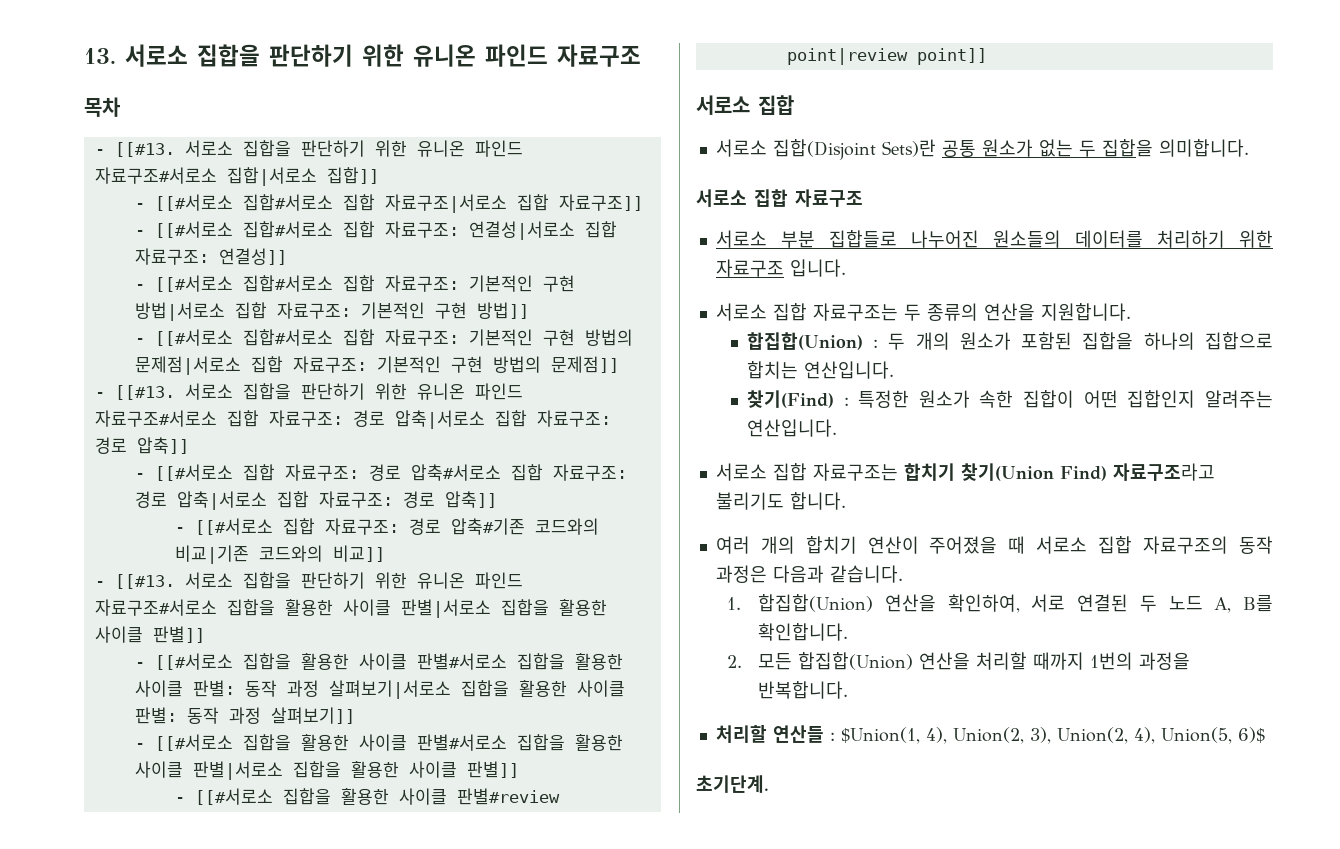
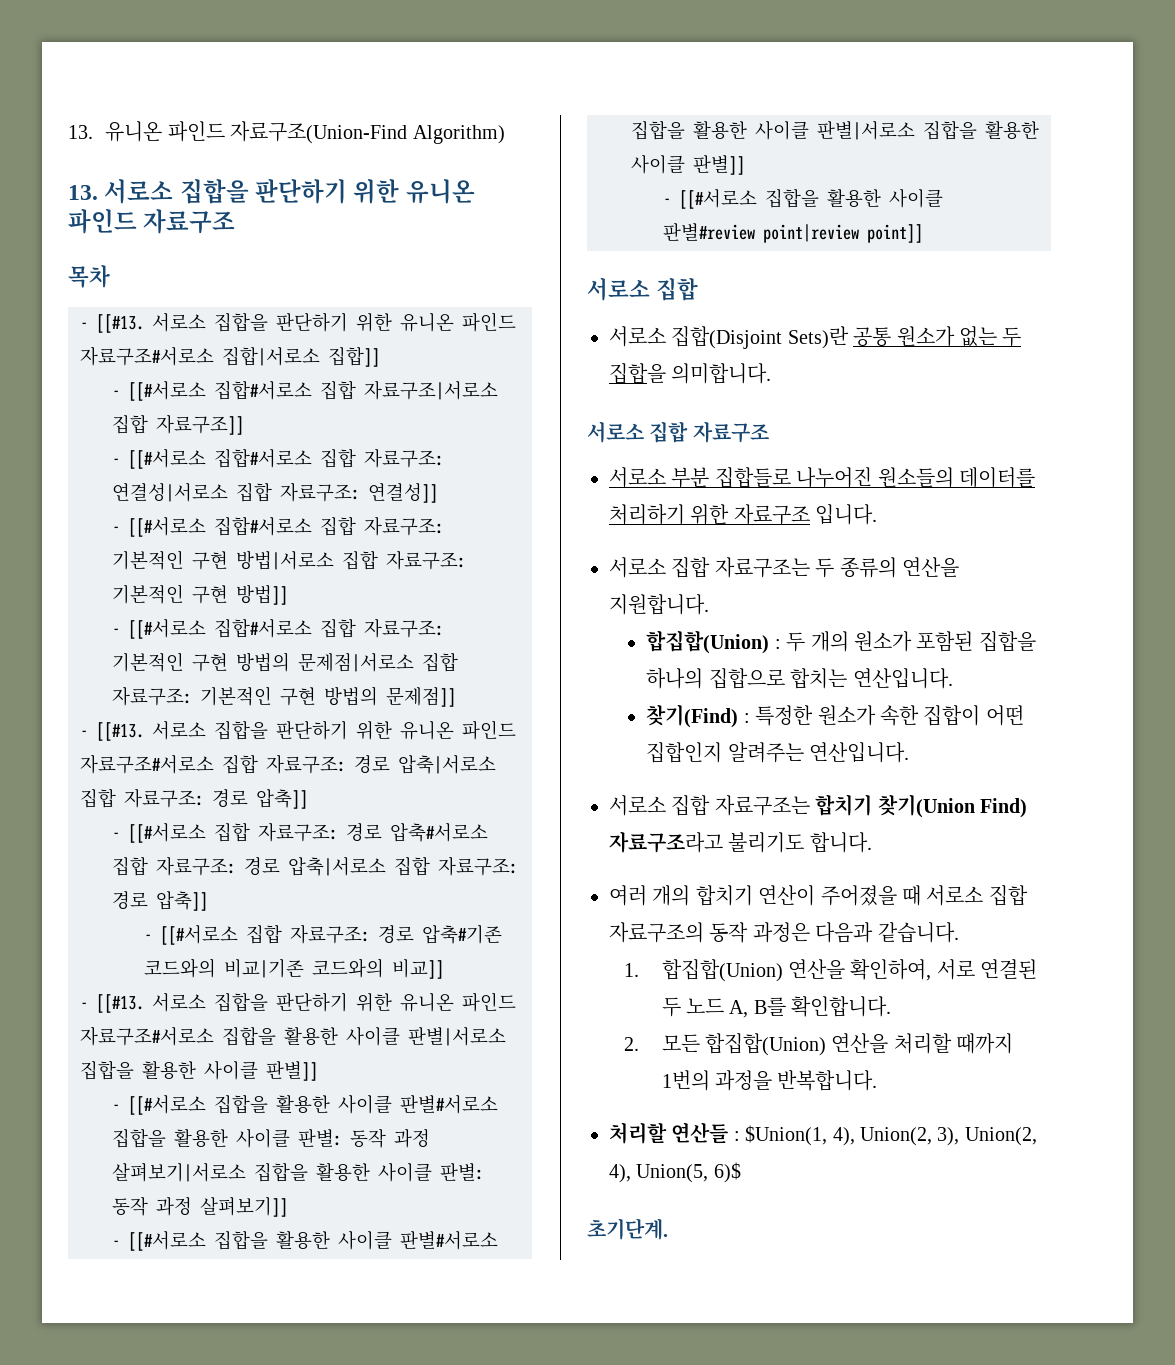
[84,48,116,64] 13. -> [68,121,505,144] [68,185,98,200] 13. 유니온 파인드 자료구조(Union-Find Algorithm) // 13.

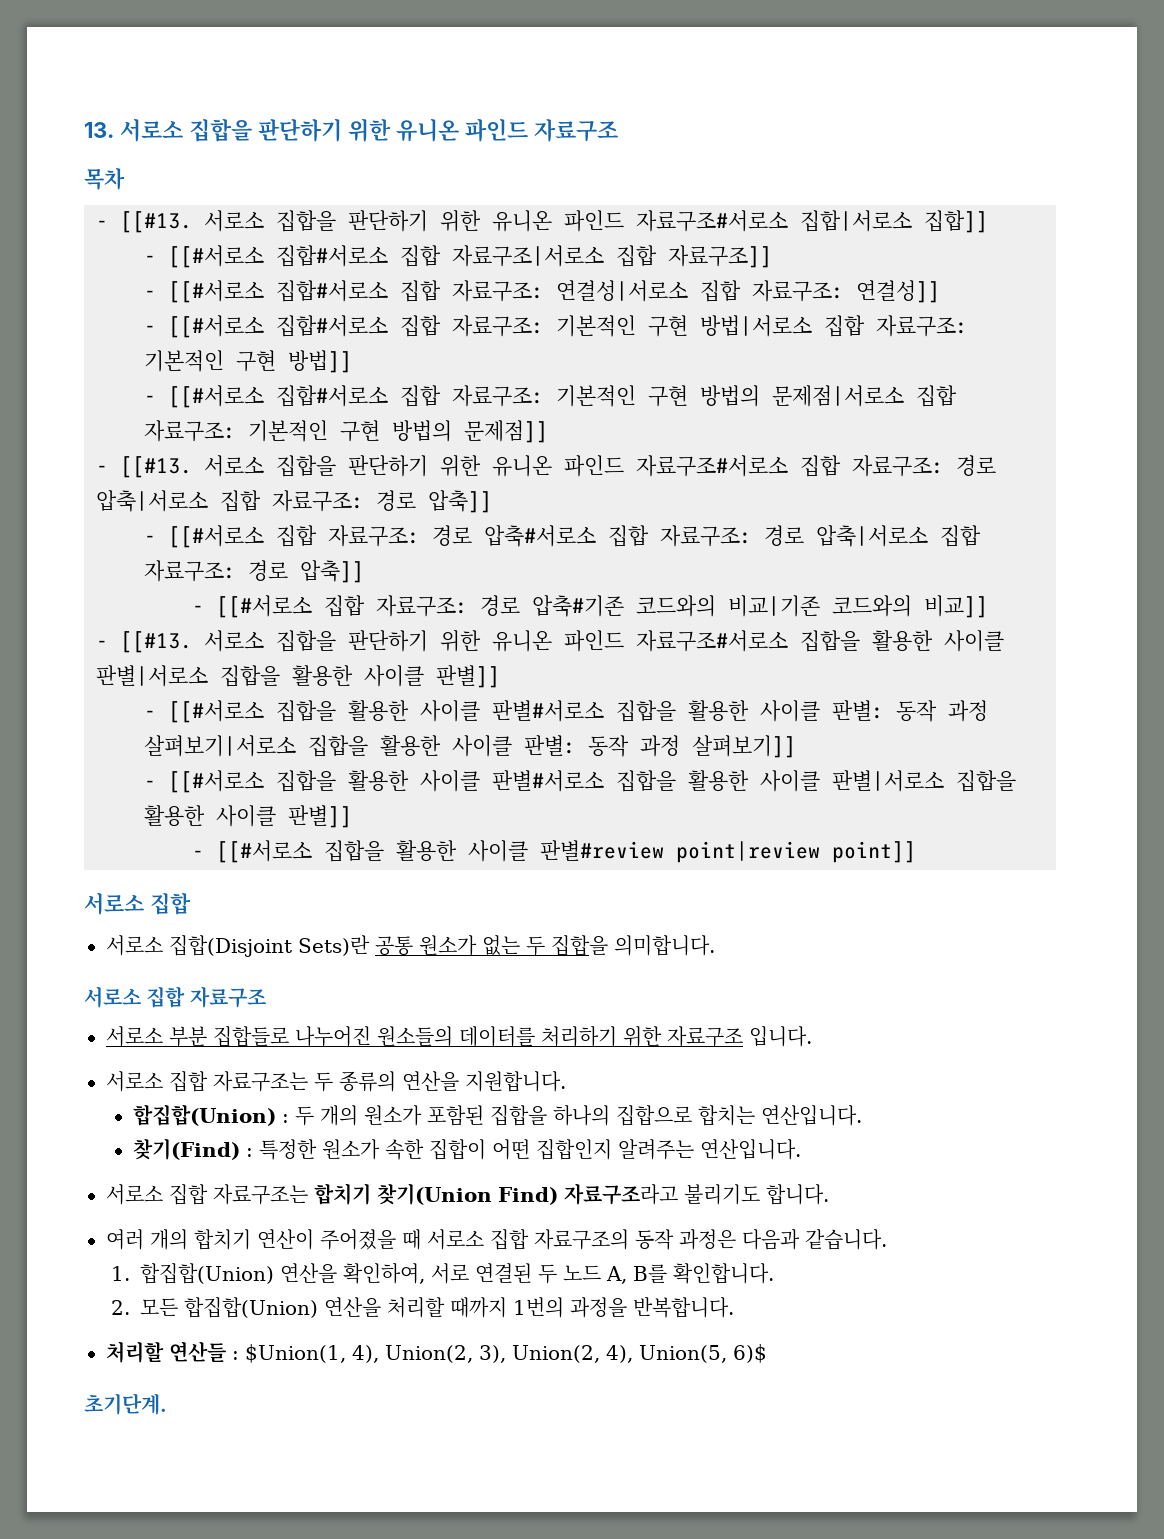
[68,121,505,144] [68,185,98,200] 13. 유니온 파인드 자료구조(Union-Find Algorithm) // 13. -> [84,122,114,138] 13.

